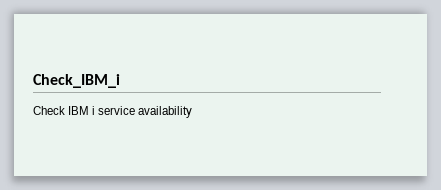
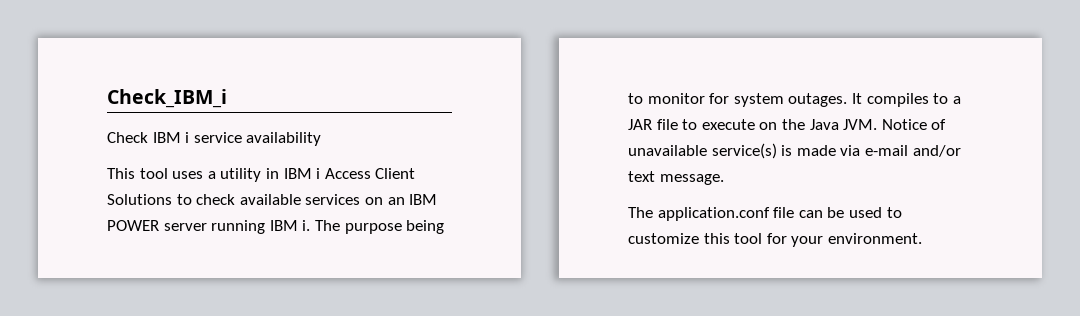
(193, 112) none -> [107,168,416,182] [107,194,438,205] [107,220,445,234] [628,93,961,107] [628,119,947,130] [628,143,961,159] [628,171,724,185] [628,207,902,221] [628,233,922,247] // This tool uses a utility in IBM i Access Client Solutions to check available services on an IBM POWER server running IBM i. The purpose being to monitor for system outages. It compiles to a JAR file to execute on the Java JVM. Notice of unavailable service(s) is made via e-mail and/or text message. // The application.conf file can be used to customize this tool for your environment.

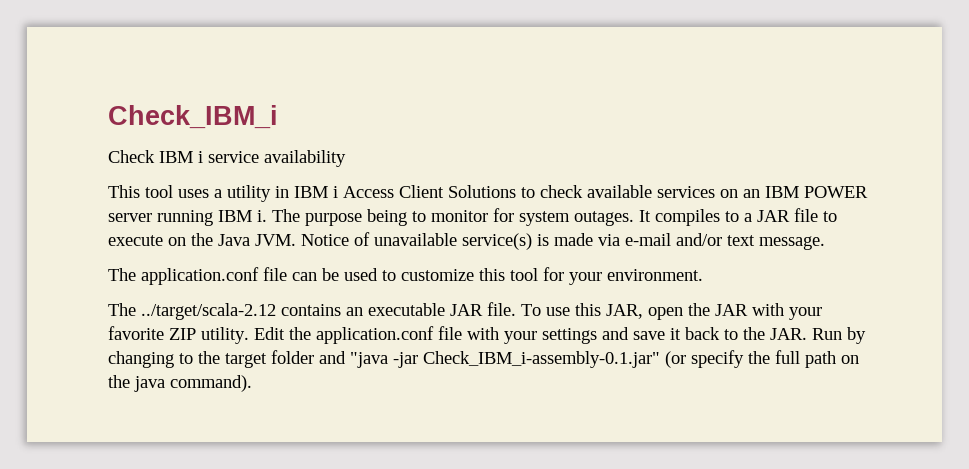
(922, 238) none -> [108,302,822,320] [108,326,866,344] [108,350,859,368] [108,375,252,392] // The ../target/scala-2.12 contains an executable JAR file. To use this JAR, open the JAR with your favorite ZIP utility. Edit the application.conf file with your settings and save it back to the JAR. Run by changing to the target folder and "java -jar Check_IBM_i-assembly-0.1.jar" (or specify the full path on the java command).

